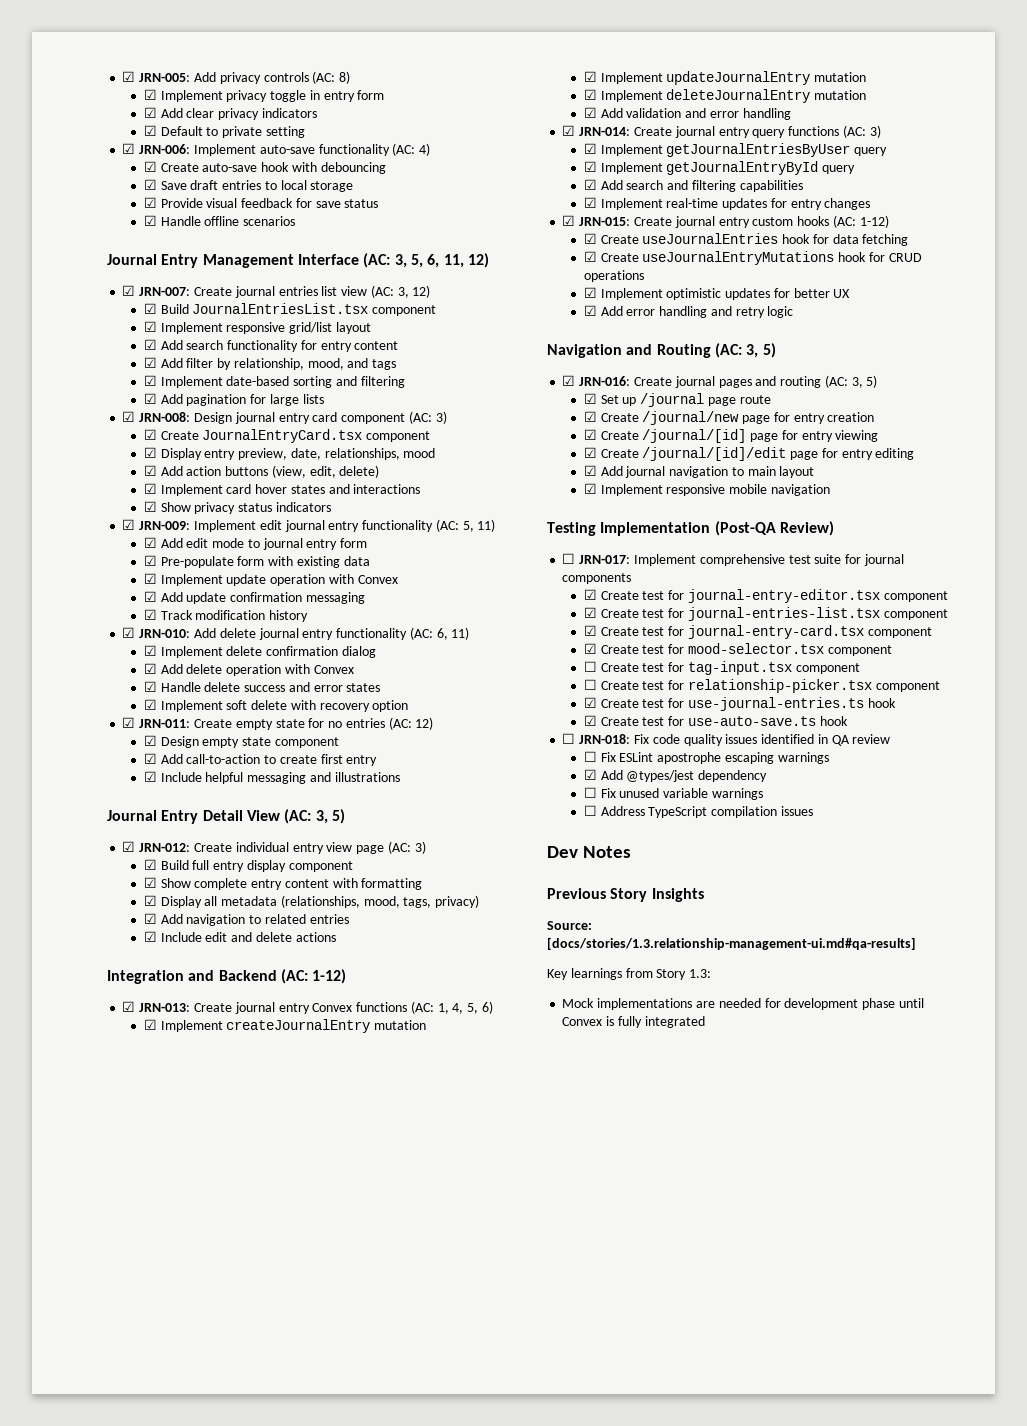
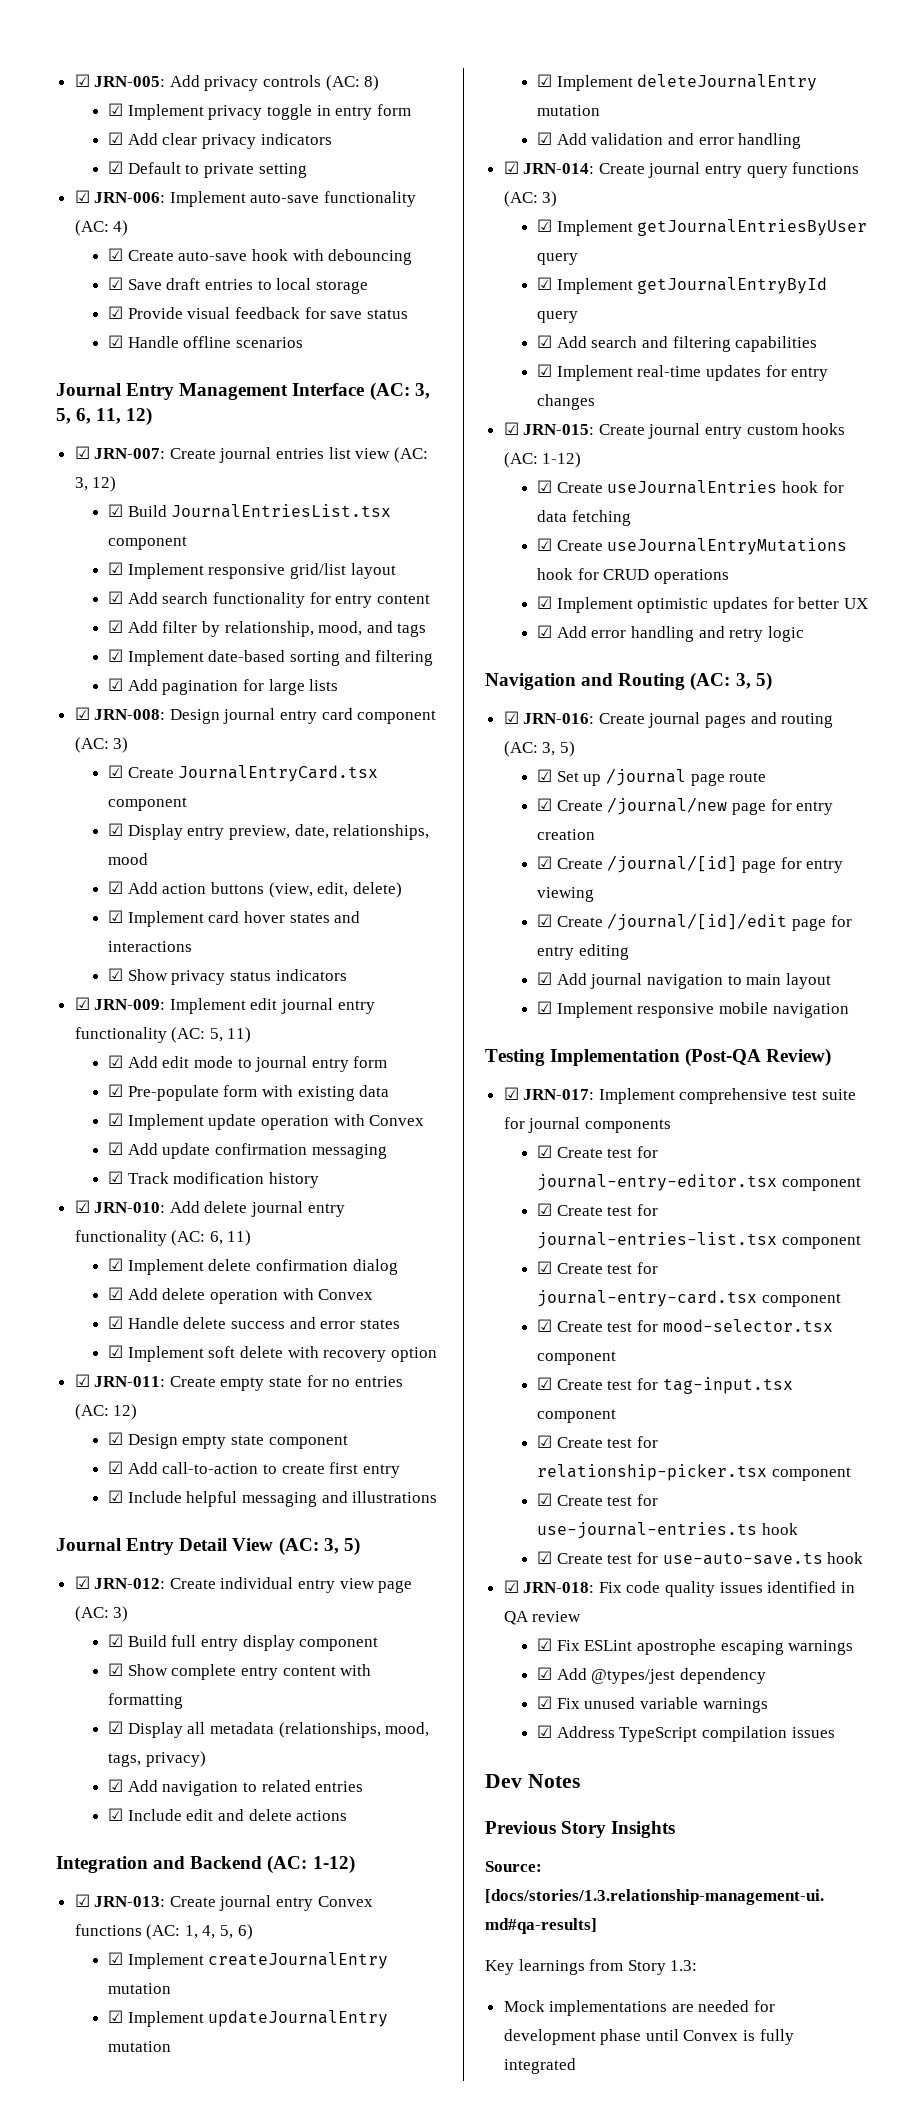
[562,553,576,564] ☐ -> [503,1087,519,1100] ☑
[583,661,597,672] ☐ -> [537,1377,553,1390] ☑
[583,679,597,690] ☐ -> [537,1435,553,1448] ☑
[562,733,576,744] ☐ -> [503,1580,519,1593] ☑
[583,751,597,762] ☐ -> [537,1638,553,1651] ☑
[583,787,597,798] ☐ -> [537,1696,553,1709] ☑
[583,805,597,816] ☐ -> [537,1725,553,1738] ☑

